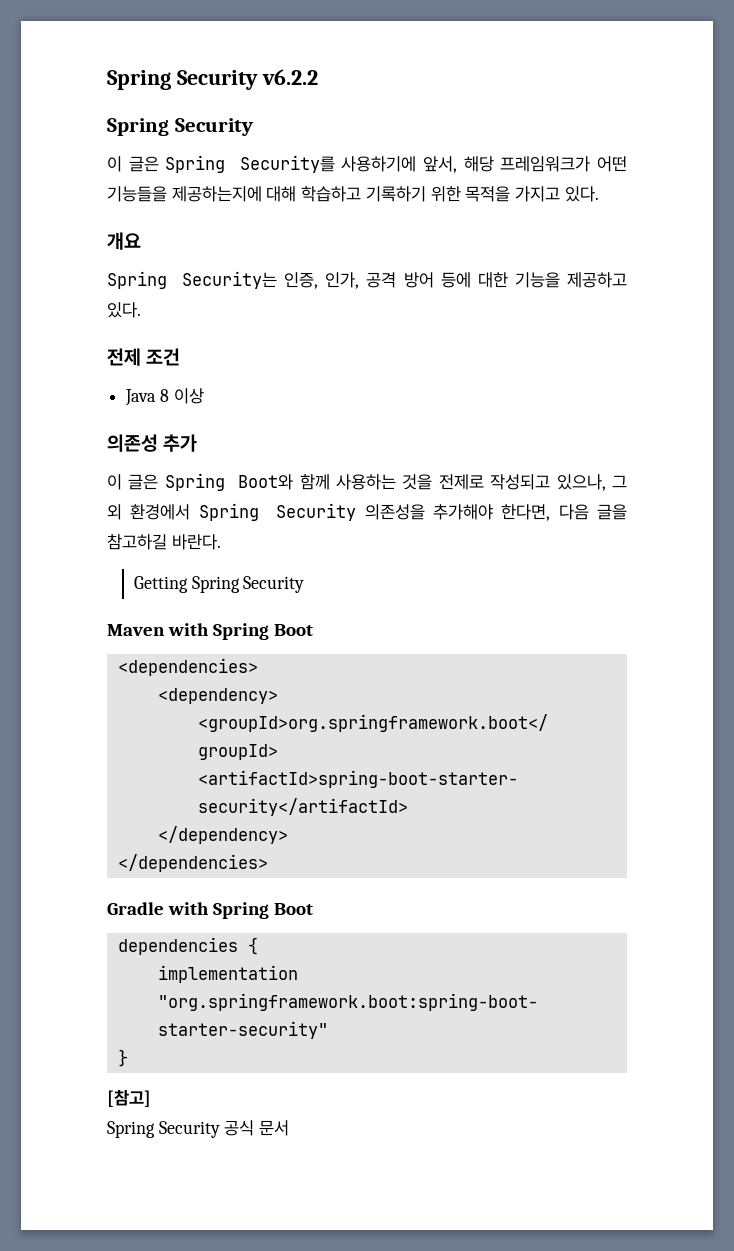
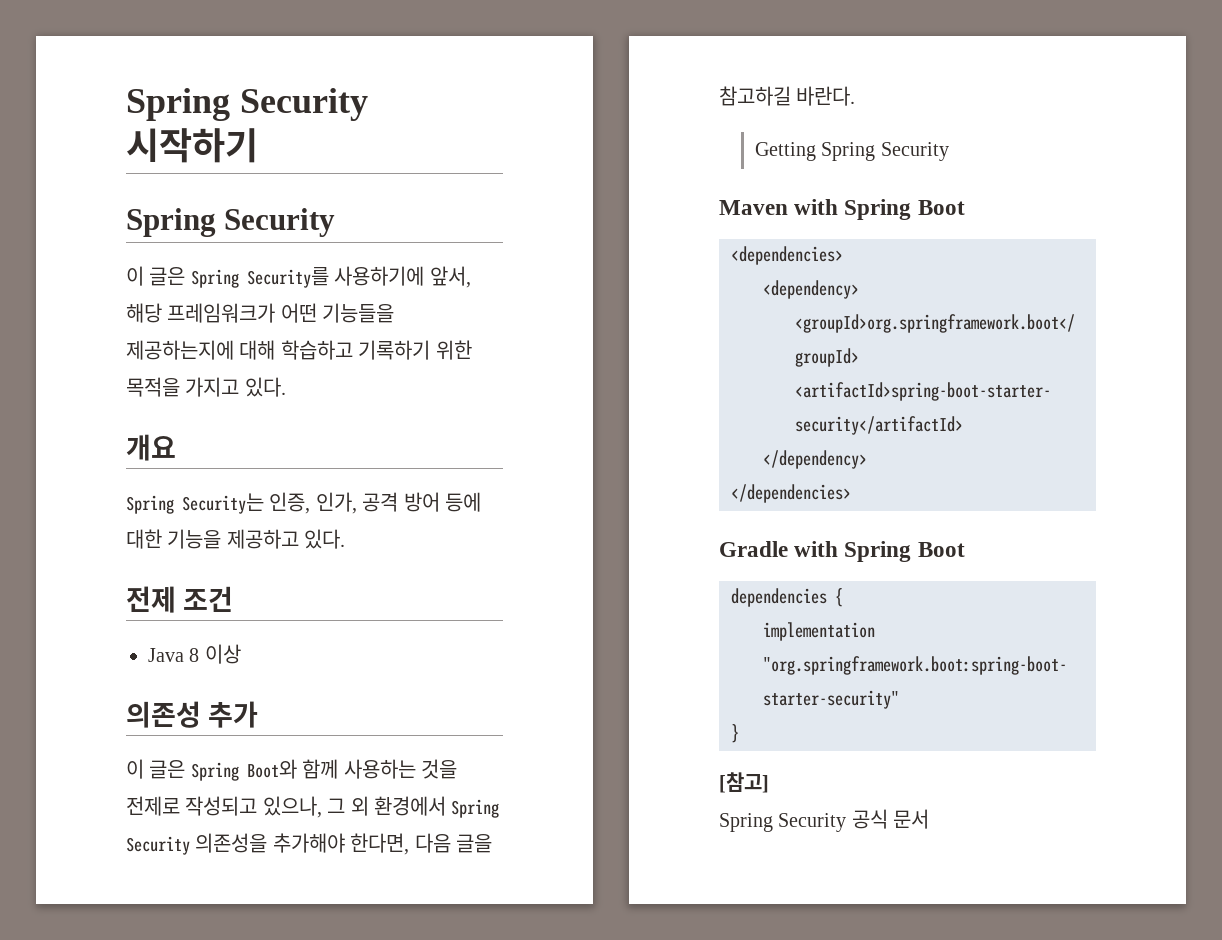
[107,69,318,90] Spring Security v6.2.2 -> [126,88,368,121] [126,128,258,163] Spring Security 시작하기

